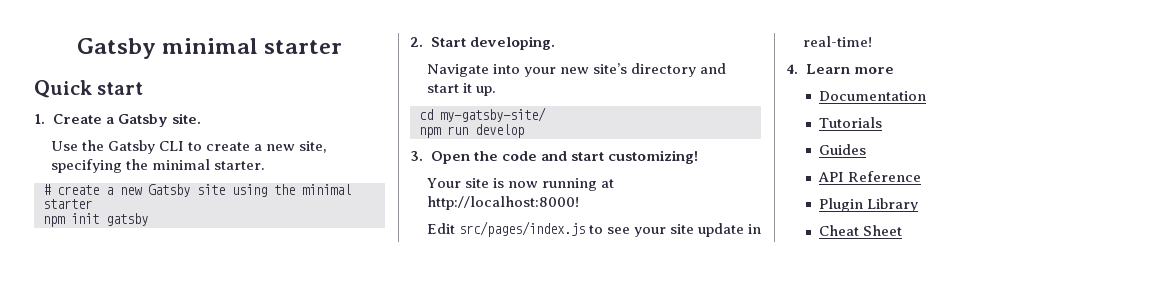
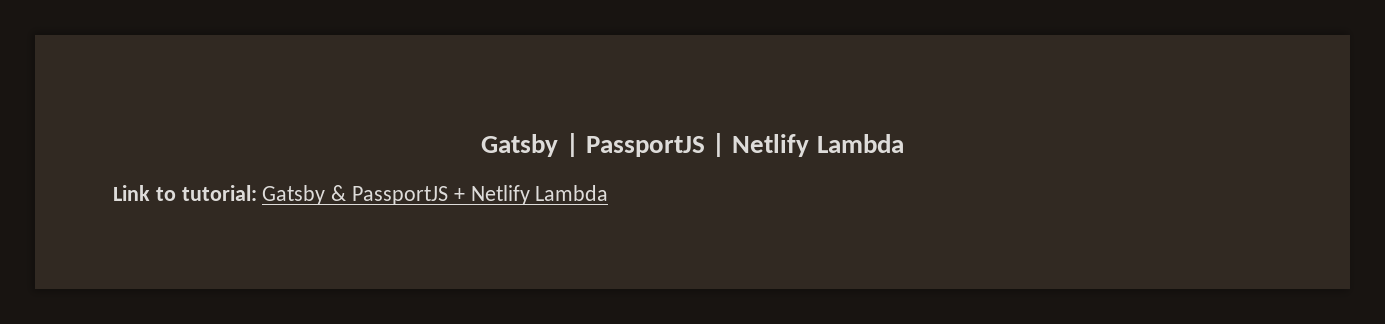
[76,38,343,59] [34,80,144,98] [34,113,201,127] [50,140,328,154] [50,159,265,173] [43,184,351,197] [43,199,92,209] [43,213,148,227] [410,36,555,50] [426,63,726,77] [426,83,496,96] [419,107,546,122] [419,124,524,138] [410,150,698,164] [426,178,614,191] [426,196,579,210] [426,221,761,237] [802,36,872,47] [786,64,894,74] [819,91,927,101] [819,117,883,128] [819,144,867,155] [818,171,922,182] [819,198,919,212] [819,225,903,236] Gatsby minimal starter // Quick start // 1. Create a Gatsby site. // Use the Gatsby CLI to create a new site, specifying the minimal starter. // # create a new Gatsby site using the minimal starter // npm init gatsby // 2. Start developing. // Navigate into your new site’s directory and start it up. // cd my-gatsby-site/ // npm run develop // 3. Open the code and start customizing! // Your site is now running at http://localhost:8000! // Edit src/pages/index.js to see your site update in real-time! // 4. Learn more // Documentation // Tutorials // Guides // API Reference // Plugin Library // Cheat Sheet -> [481,133,904,157] [113,185,609,205] Gatsby | PassportJS | Netlify Lambda // Link to tutorial: Gatsby & PassportJS + Netlify Lambda

